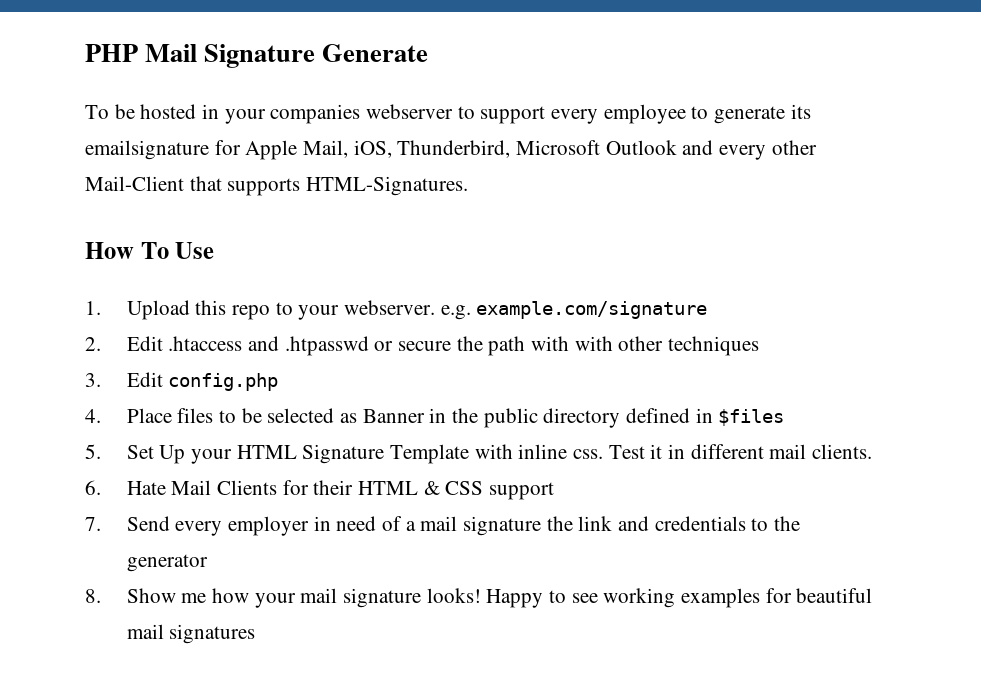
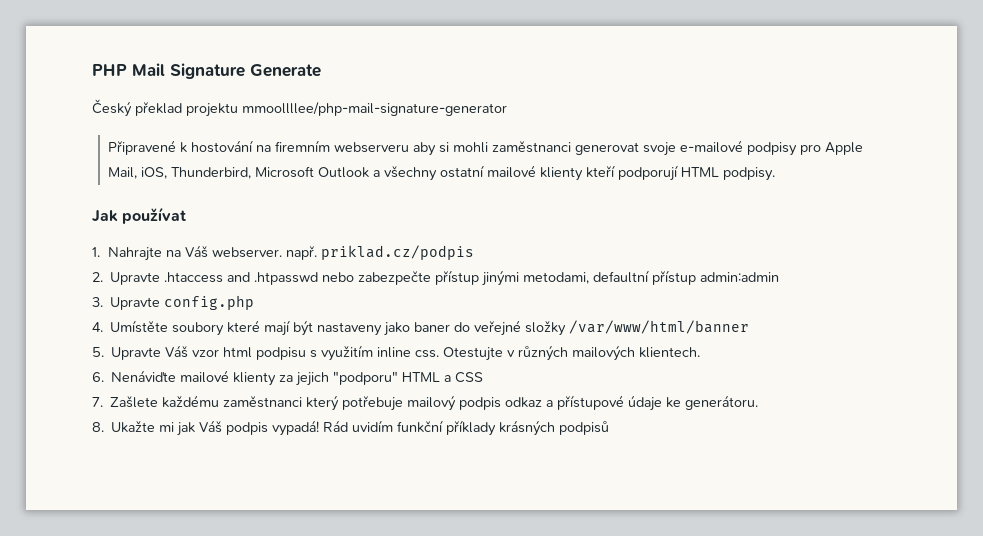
[85,104,811,124] [85,140,241,160] To be hosted in your companies webserver to support every employee to generate its emailsignature for -> [92,99,507,117] [107,140,821,156] Český překlad projektu mmoollllee/php-mail-signature-generator // Připravené k hostování na firemním webserveru aby si mohli zaměstnanci generovat svoje e-mailové podpisy pro
[682,140,817,160] [85,176,469,196] [85,242,215,259] [85,300,708,320] and every other Mail-Client that supports HTML-Signatures. // How To Use // 1. Upload this repo to your webserver. e.g. example.com/signature -> [372,165,775,181] [92,207,187,224] [92,245,474,261] a všechny ostatní mailové klienty kteří podporují HTML podpisy. // Jak používat // 1. Nahrajte na Váš webserver. např. priklad.cz/podpis
[126,336,163,351] Edit -> [110,272,161,285] Upravte
[374,336,760,356] or secure the path with with other techniques -> [322,270,780,286] nebo zabezpečte přístup jinými metodami, defaultní přístup admin:admin
[126,372,163,387] Edit -> [110,297,161,310] Upravte
[126,408,785,428] [85,444,873,464] [85,480,440,495] Place files to be selected as Banner in the public directory defined in $files // 5. Set Up your HTML Signature Template with inline css. Test it in different mail clients. // 6. Hate Mail Clients for their HTML & -> [110,320,750,336] [92,345,701,361] [92,370,452,386] Umístěte soubory které mají být nastaveny jako baner do veřejné složky /var/www/html/banner // 5. Upravte Váš vzor html podpisu s využitím inline css. Otestujte v různých mailových klientech. // 6. Nenáviďte mailové klienty za jejich "podporu" HTML a
[489,482,555,500] support -> (484, 377) none
[126,516,801,536] [126,554,208,572] [85,588,873,608] [126,624,256,644] Send every employer in need of a mail signature the link and credentials to the generator // 8. Show me how your mail signature looks! Happy to see working examples for beautiful mail signatures -> [110,395,759,411] [92,420,610,436] Zašlete každému zaměstnanci který potřebuje mailový podpis odkaz a přístupové údaje ke generátoru. // 8. Ukažte mi jak Váš podpis vypadá! Rád uvidím funkční příklady krásných podpisů

